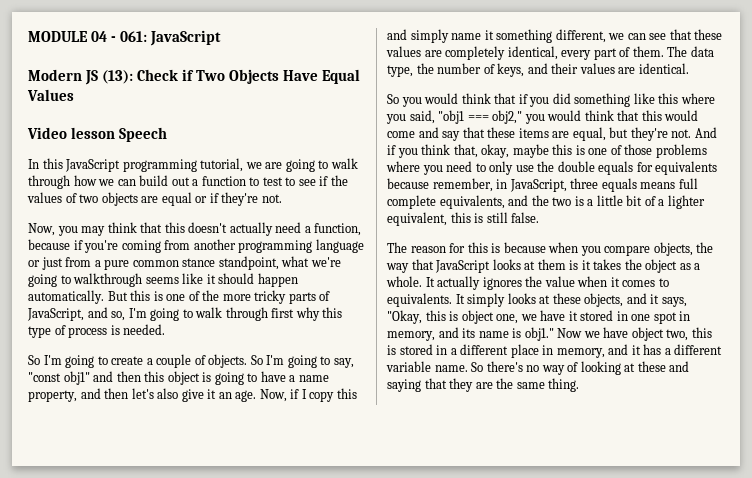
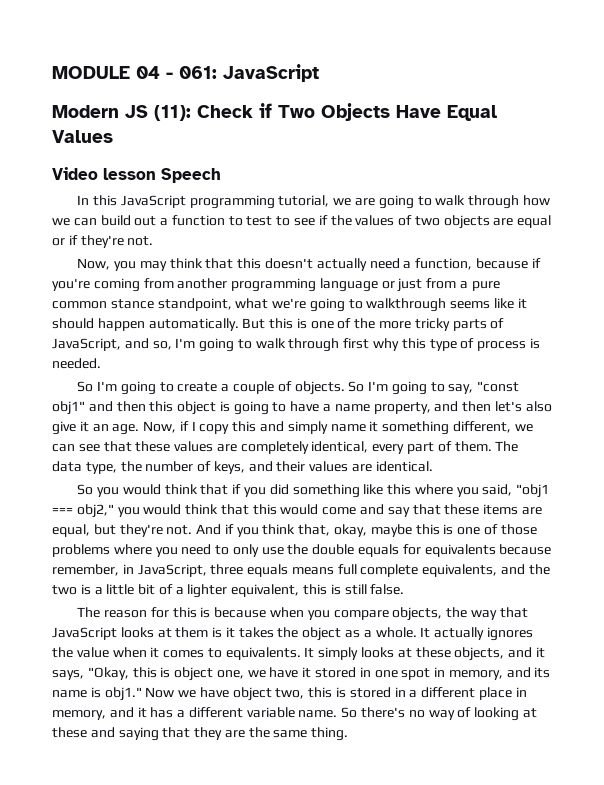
[102,70,134,84] (13): -> [154,105,191,121] (11):

